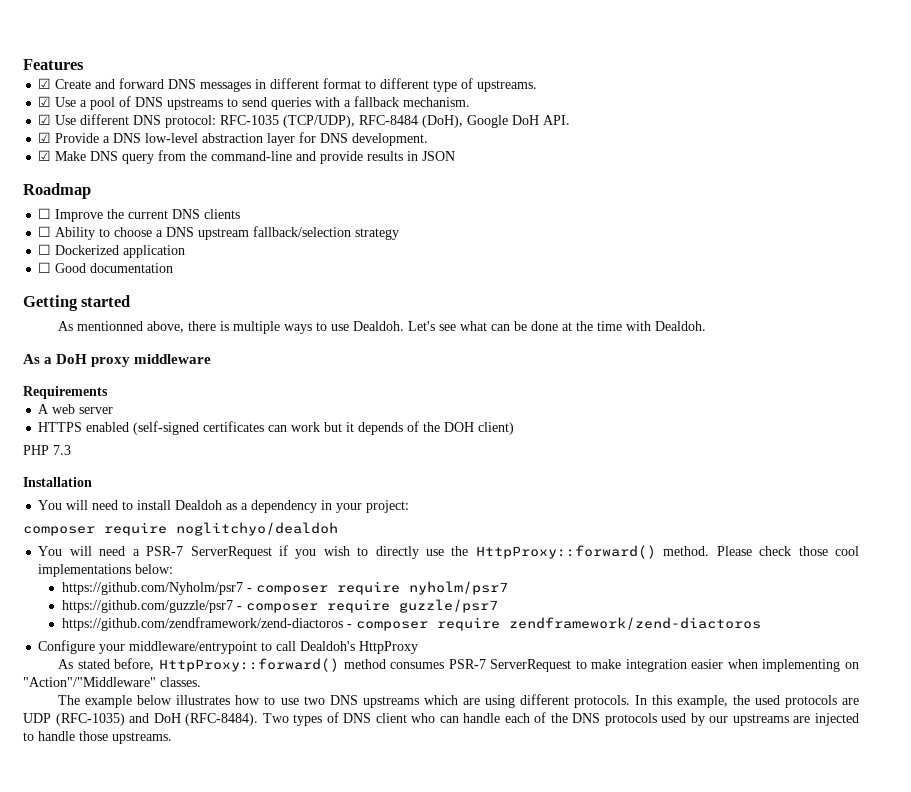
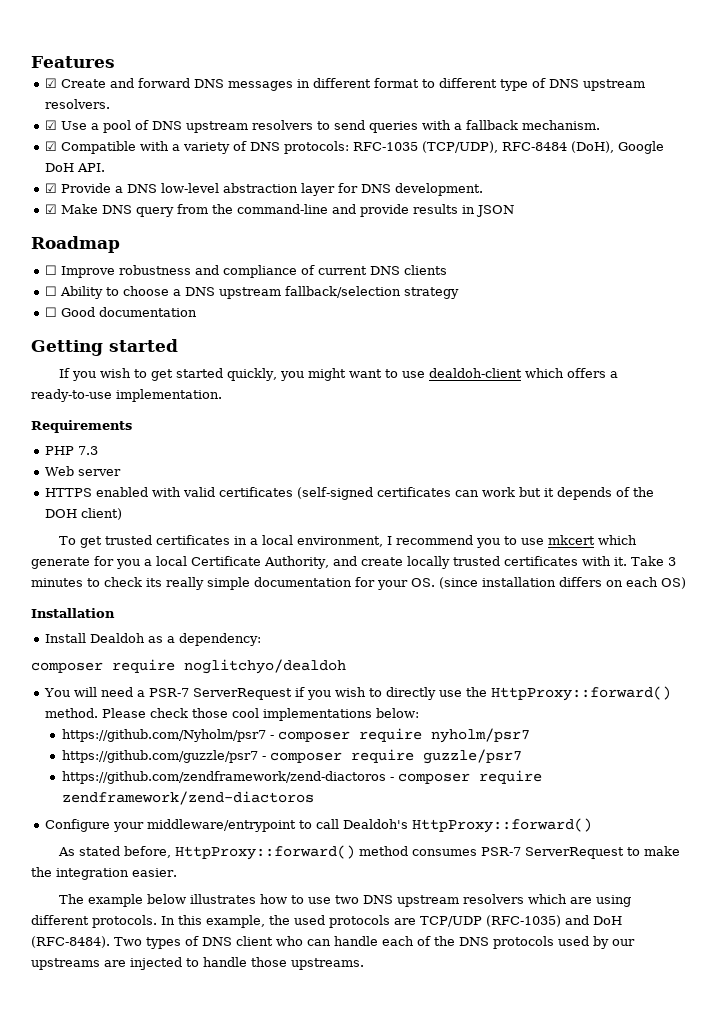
[477,80,538,92] upstreams. -> [548,79,645,91] [44,99,110,109] DNS upstream resolvers.
[167,98,224,110] upstreams -> [185,120,313,133] upstream resolvers
[55,114,217,128] Use different DNS protocol: -> [60,141,349,154] Compatible with a variety of DNS protocols:
[107,209,125,219] the -> [118,265,315,278] robustness and compliance of
[38,244,186,258] // ☐ Dockerized application -> (459, 293) none
[58,321,707,334] [23,354,212,367] [23,386,108,399] [38,404,76,414] As mentionned above, there is multiple ways to use Dealdoh. Let's see what can be done at the time with Dealdoh. // As a DoH proxy middleware // Requirements // A web -> [58,368,618,381] [31,389,222,402] [31,420,132,433] [44,446,98,455] [44,466,74,476] If you wish to get started quickly, you might want to use dealdoh-client which offers a ready-to-use implementation. // Requirements // PHP 7.3 // Web
(130, 427) none -> [151,487,293,497] with valid certificates
[23,445,71,455] [23,477,92,487] [38,500,410,513] PHP 7.3 // Installation // You will need to install Dealdoh as a dependency in your project: -> [58,535,637,548] [31,556,676,569] [31,577,686,590] [31,608,115,618] [44,633,261,646] To get trusted certificates in a local environment, I recommend you to use mkcert which generate for you a local Certificate Authority, and create locally trusted certificates with it. Take 3 minutes to check its really simple documentation for your OS. (since installation differs on each OS) // Installation // Install Dealdoh as a dependency:
[359,641,419,654] HttpProxy -> [411,818,592,833] HttpProxy::forward()
[625,659,860,672] [23,677,201,687] integration easier when implementing on "Action"/"Middleware" classes. -> [31,867,177,880] the integration easier.
[362,696,419,708] upstreams -> [396,894,524,907] upstream resolvers
[23,713,51,723] UDP -> [420,916,482,927] TCP/UDP

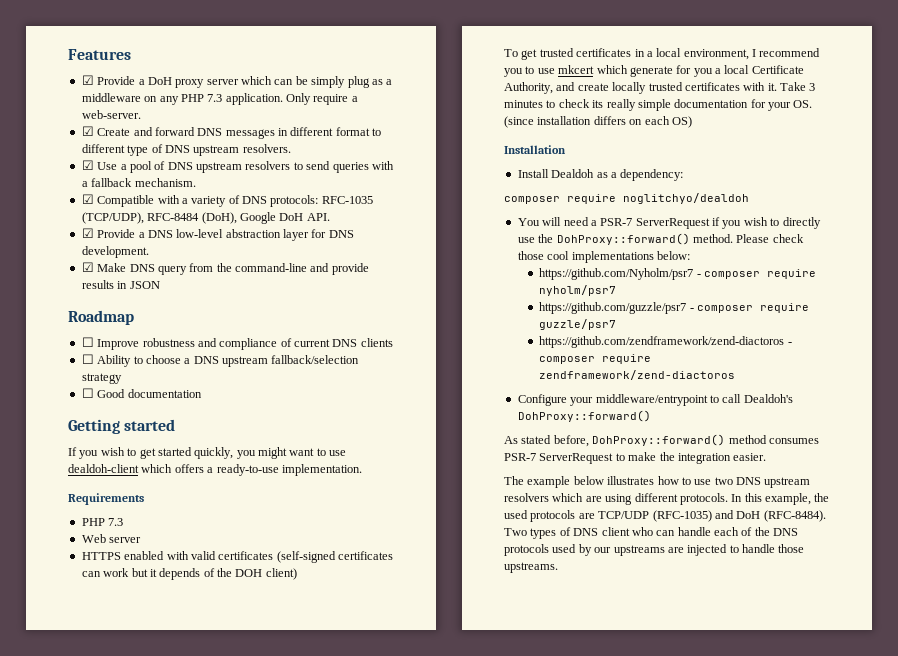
(115, 62) none -> [81,75,393,88] [81,93,358,105] [81,110,141,119] // ☑ Provide a DoH proxy server which can be simply plug as a middleware on any PHP 7.3 application. Only require a web-server.
[490,686,671,701] HttpProxy::forward() -> [556,233,690,245] DohProxy::forward()
[411,818,592,833] HttpProxy::forward() -> [517,410,651,422] DohProxy::forward()
[174,845,355,860] HttpProxy::forward() -> [592,434,726,446] DohProxy::forward()

